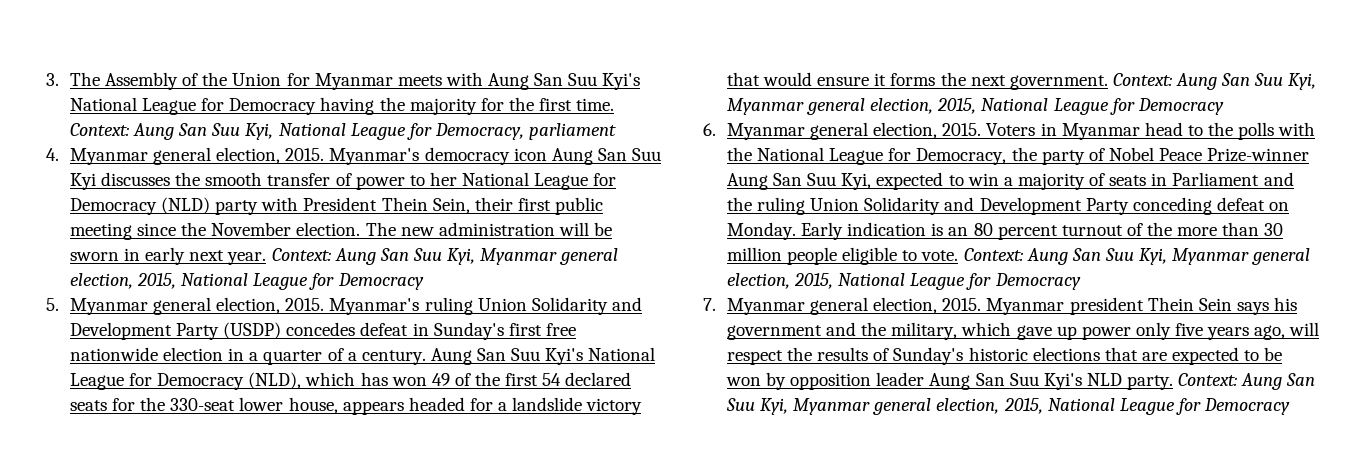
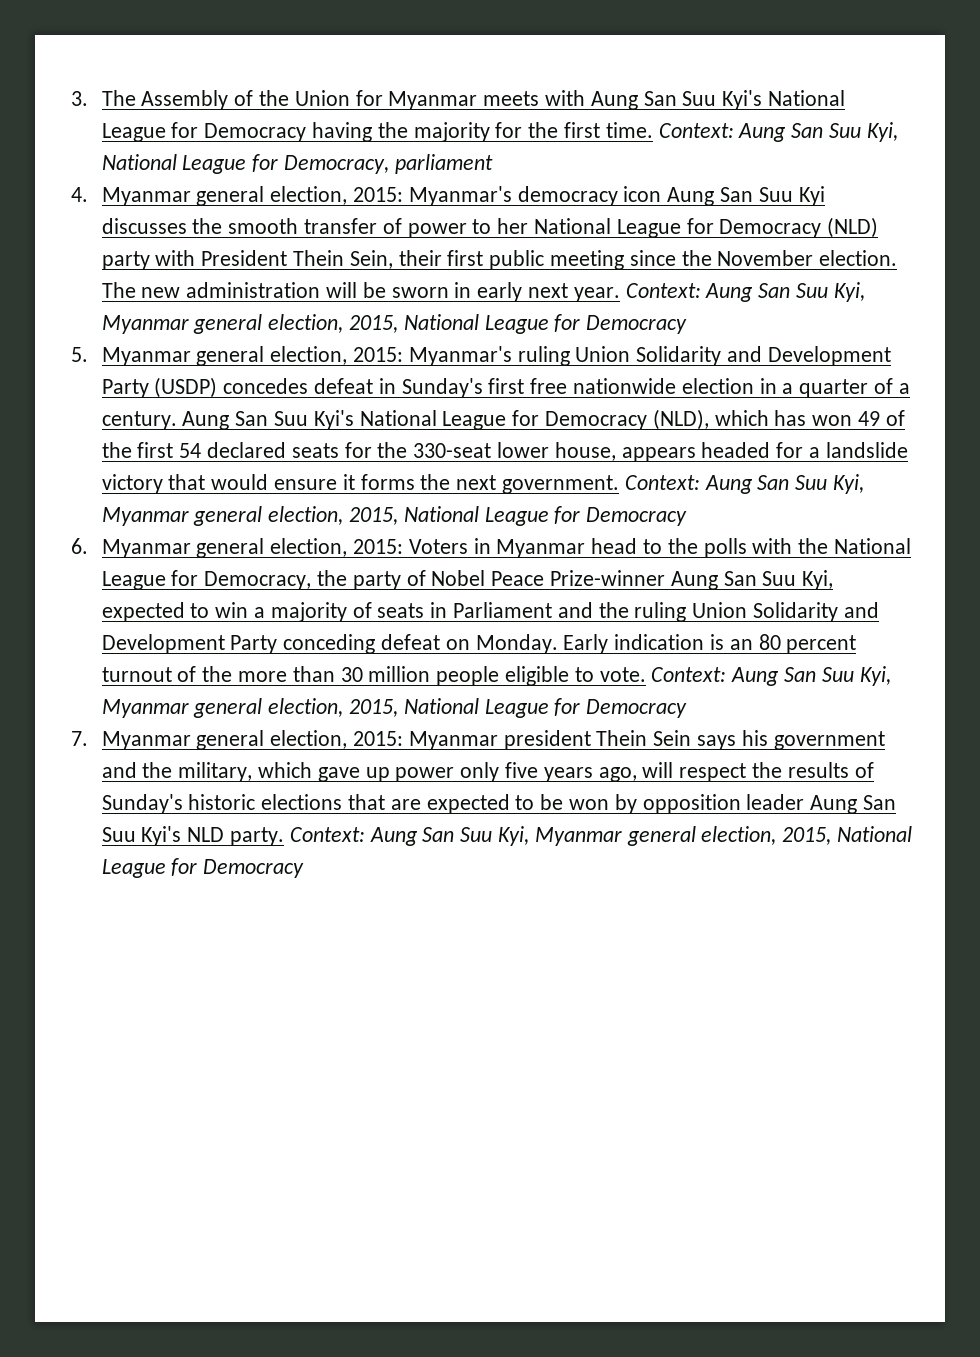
[285,148,325,161] 2015. -> [353,187,404,202] 2015:
[285,298,325,311] 2015. -> [353,347,404,362] 2015:
[942,123,982,136] 2015. -> [353,539,404,554] 2015:
[942,298,982,311] 2015. -> [353,731,404,746] 2015:

